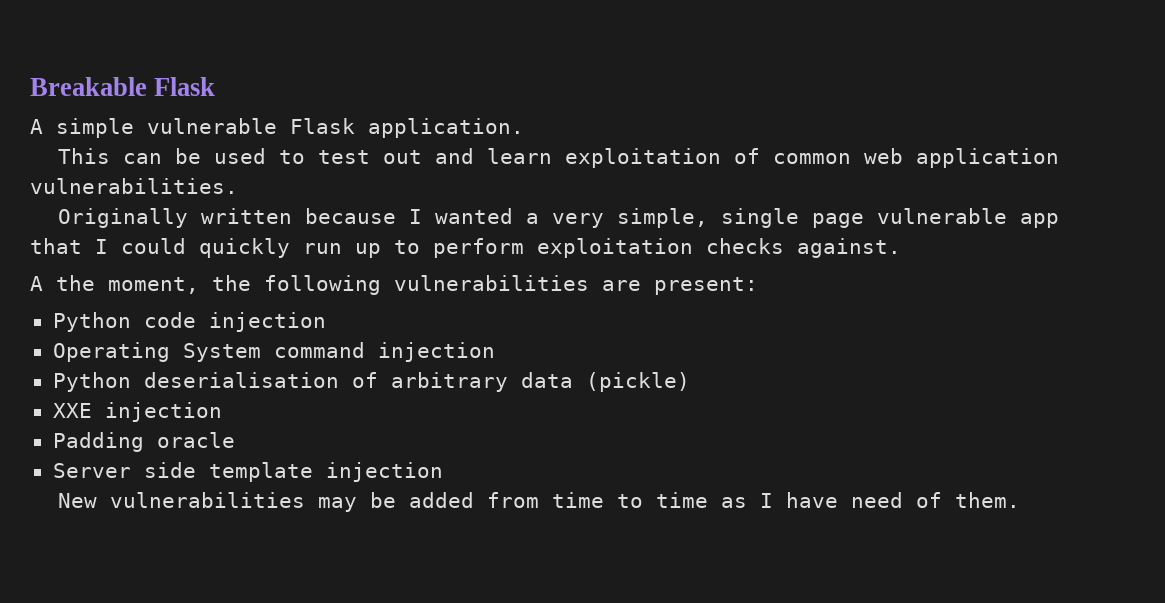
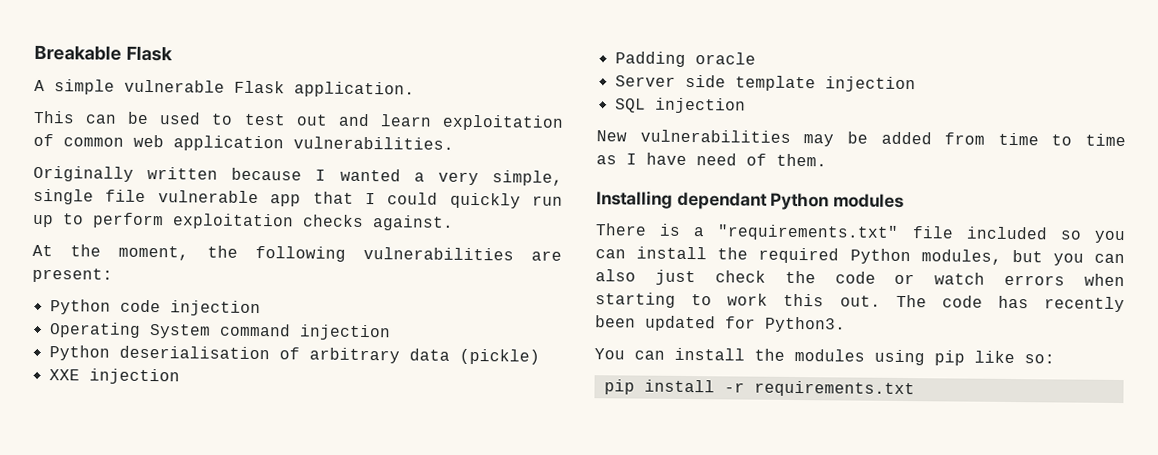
[811,213,864,228] page -> [105,189,147,202] file
[30,276,43,291] A -> [32,244,53,257] At
(443, 472) none -> [614,97,746,114] // SQL injection
(1020, 500) none -> [596,190,905,211] [595,223,1125,244] [595,246,1125,266] [595,269,1125,287] [595,292,1125,313] [595,315,846,333] [594,347,1055,366] [603,379,915,398] // Installing dependant Python modules // There is a "requirements.txt" file included so you can install the required Python modules, but you can also just check the code or watch errors when starting to work this out. The code has recently been updated for Python3. // You can install the modules using pip like so: // pip install -r requirements.txt

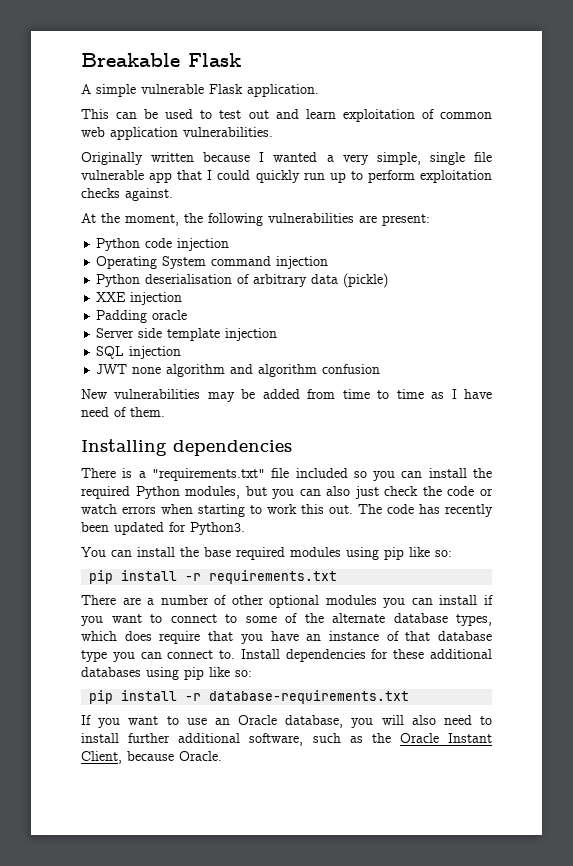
(746, 105) none -> [96,364,381,377] // JWT none algorithm and algorithm confusion
[676,191,905,211] dependant Python modules -> [173,440,292,456] dependencies
(785, 354) none -> [204,547,285,560] base required
(915, 389) none -> [81,595,493,608] [81,613,492,626] [81,631,492,644] [81,649,492,662] [81,667,252,680] [89,690,410,704] [81,715,493,728] [81,733,492,746] [81,751,222,764] // There are a number of other optional modules you can install if you want to connect to some of the alternate database types, which does require that you have an instance of that database type you can connect to. Install dependencies for these additional databases using pip like so: // pip install -r database-requirements.txt // If you want to use an Oracle database, you will also need to install further additional software, such as the Oracle Instant Client, because Oracle.

